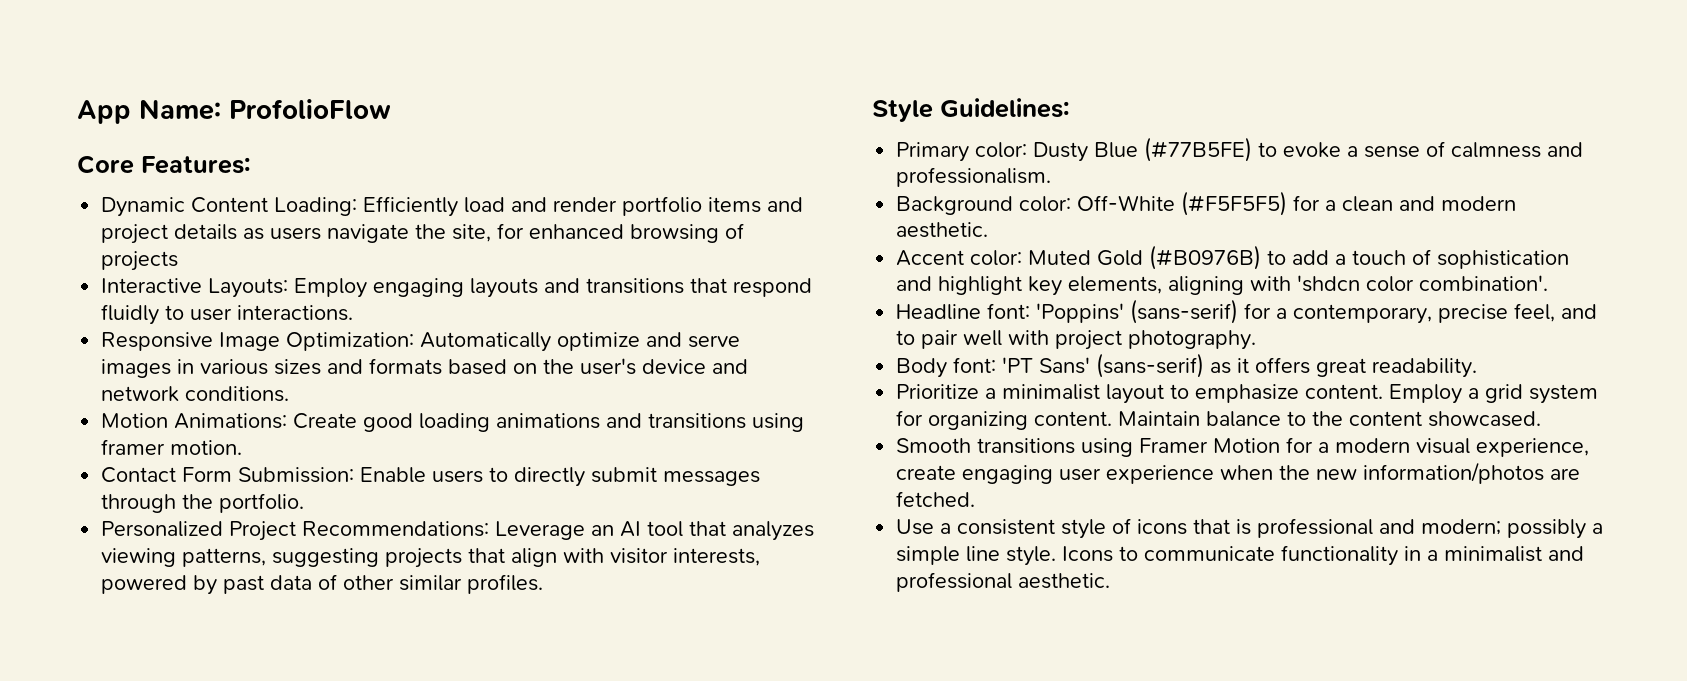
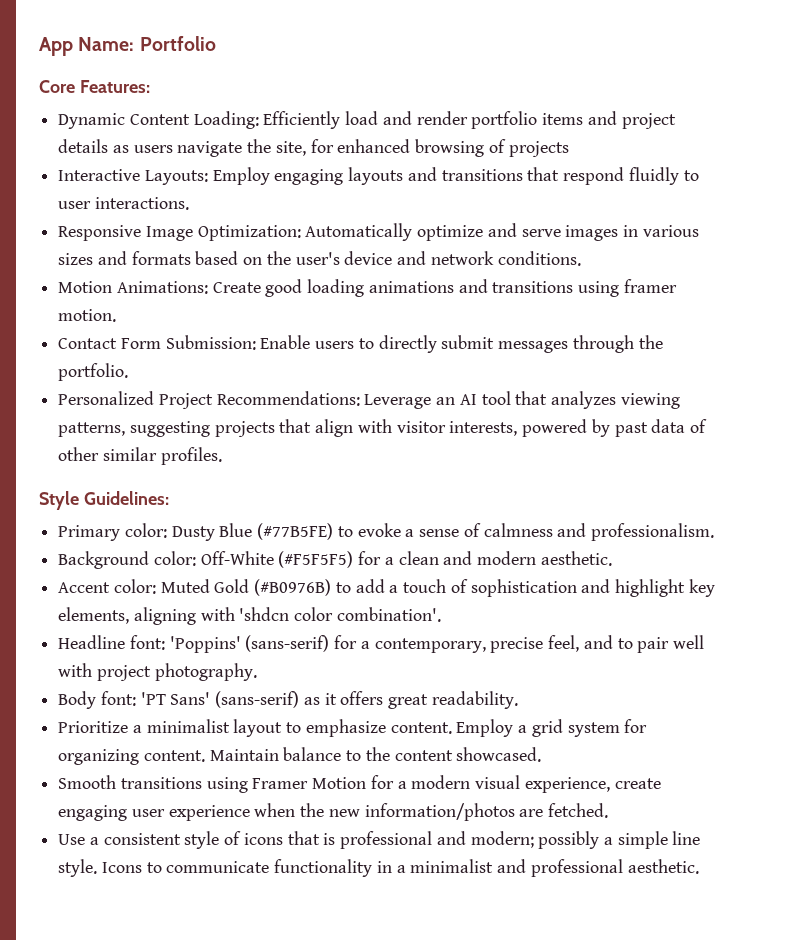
[229,99,391,119] ProfolioFlow -> [139,36,216,51] Portfolio

